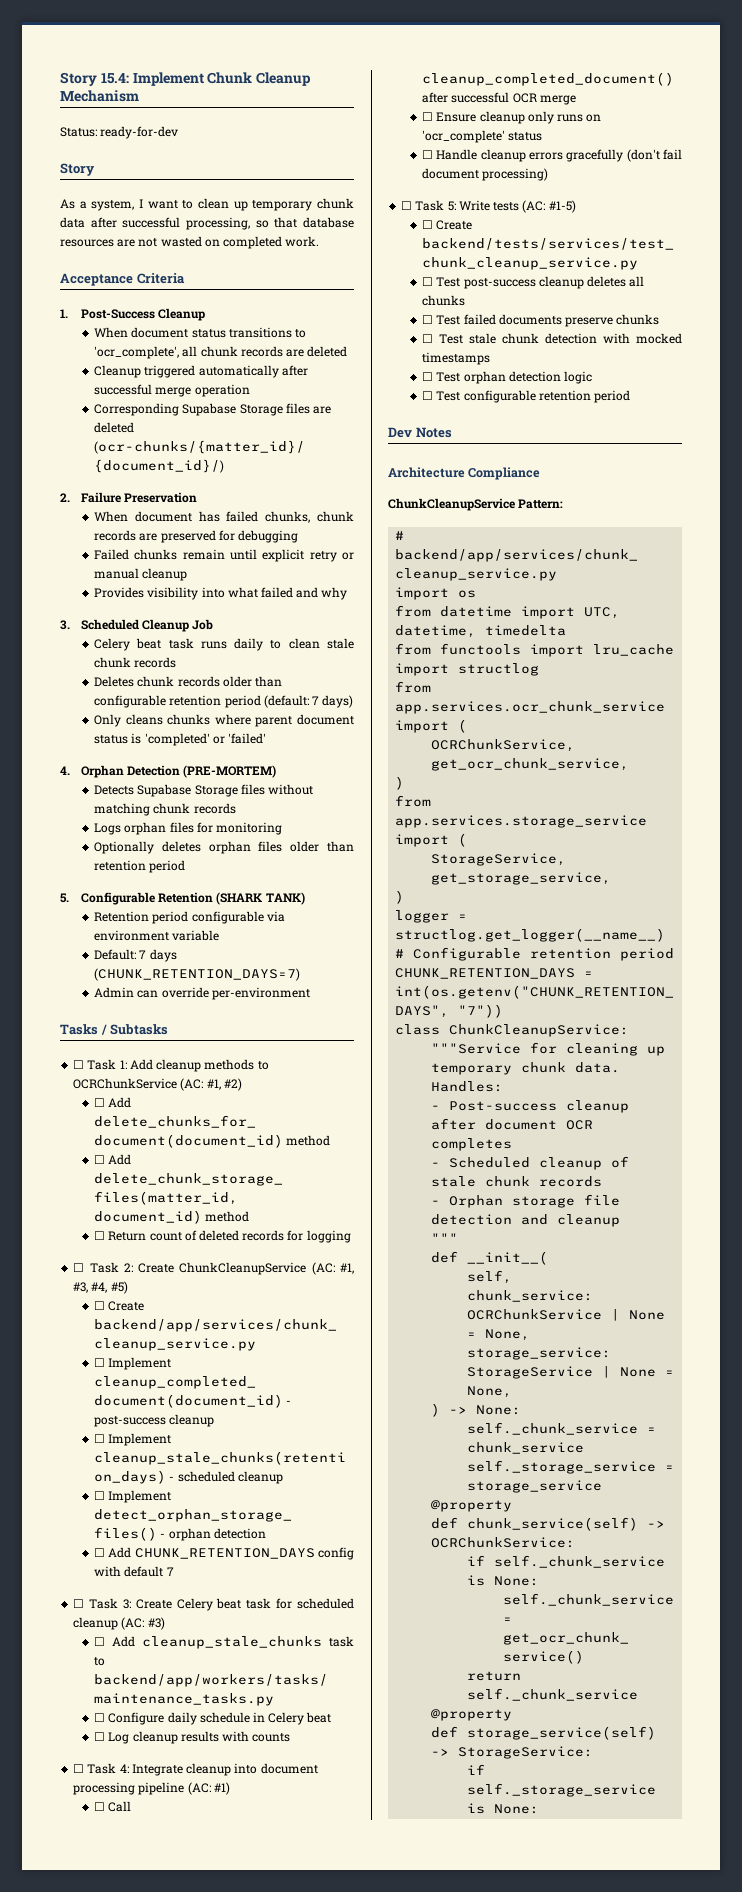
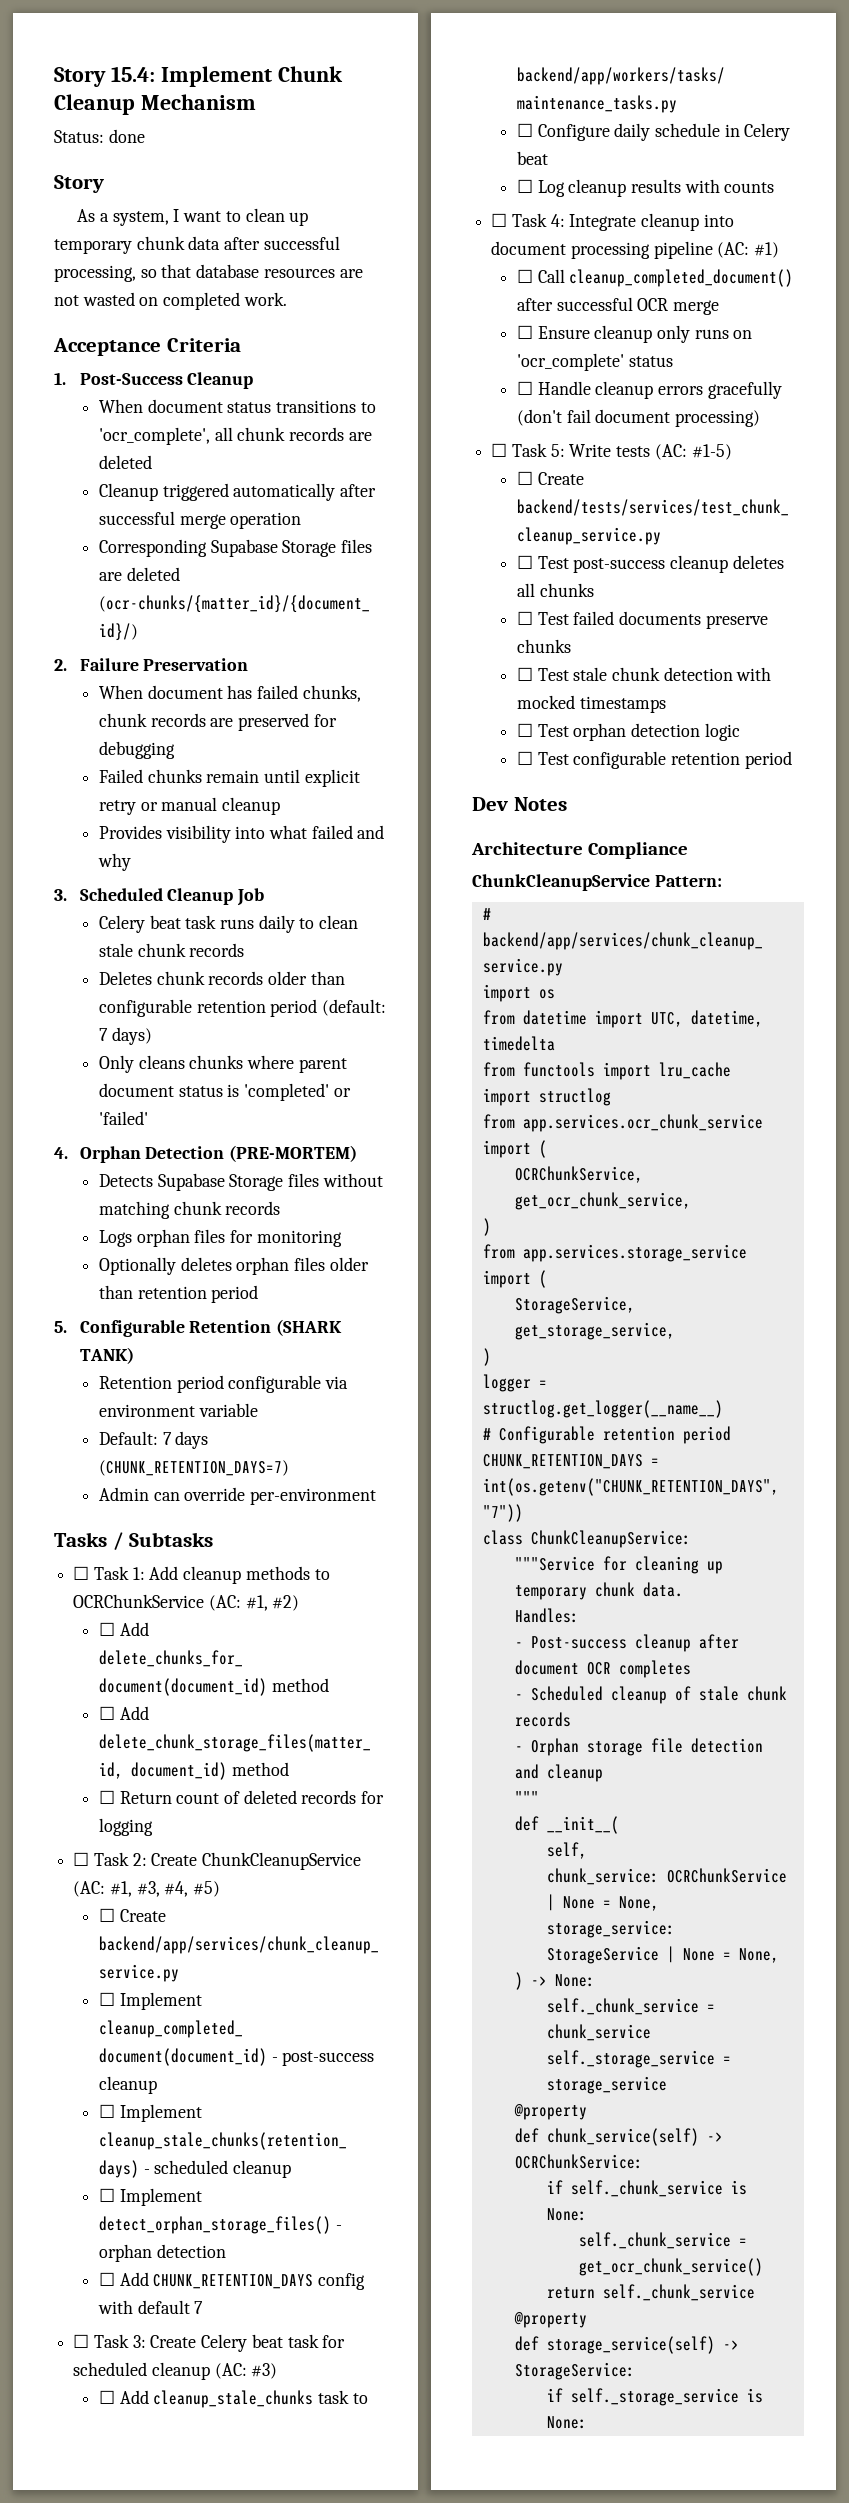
[100,126,179,139] ready-for-dev -> [108,129,145,143] done

